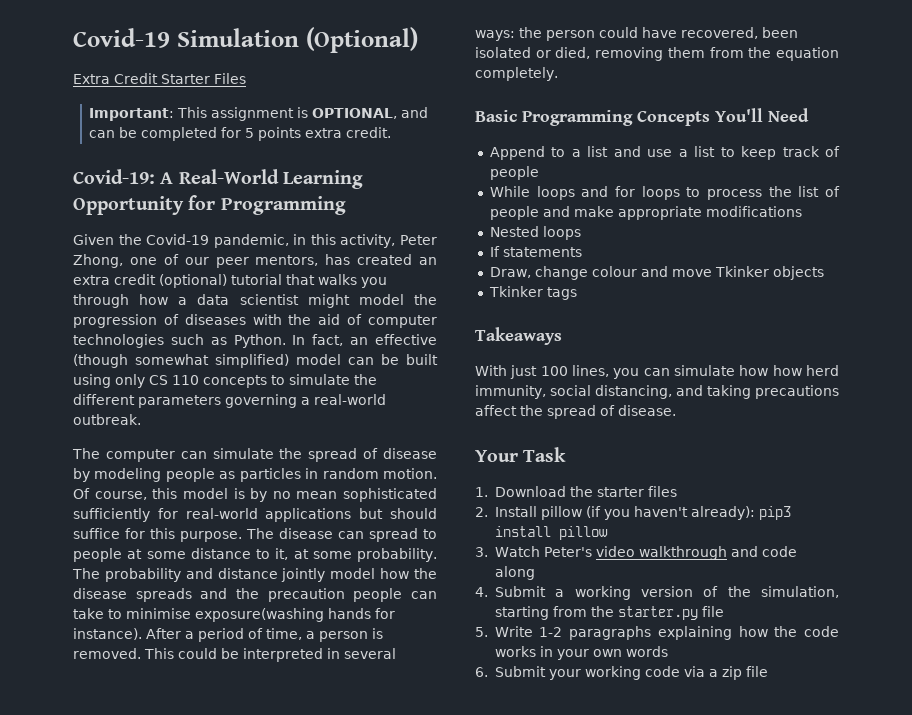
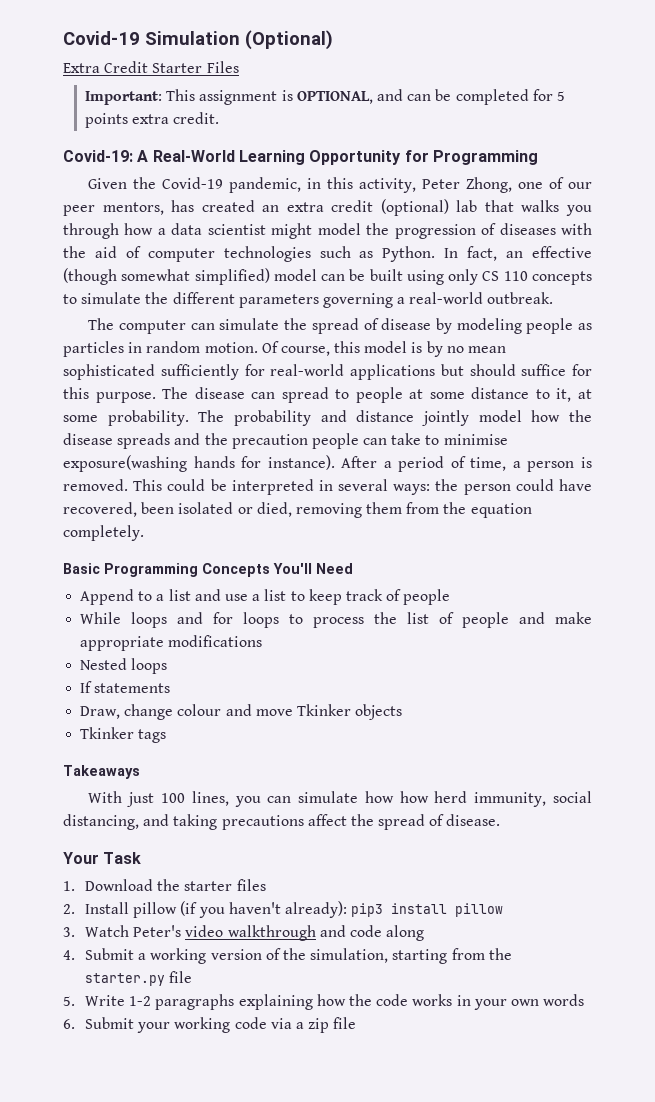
[231,274,282,285] tutorial -> [456,200,478,212] lab

